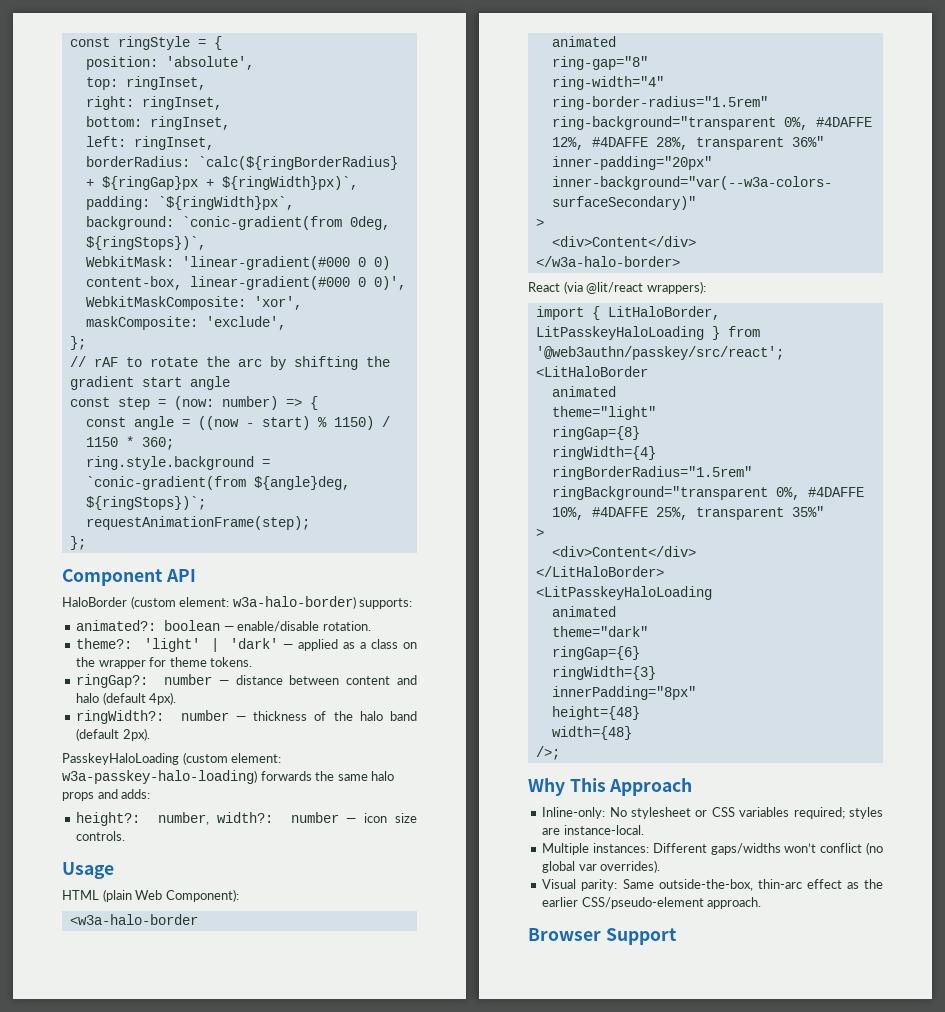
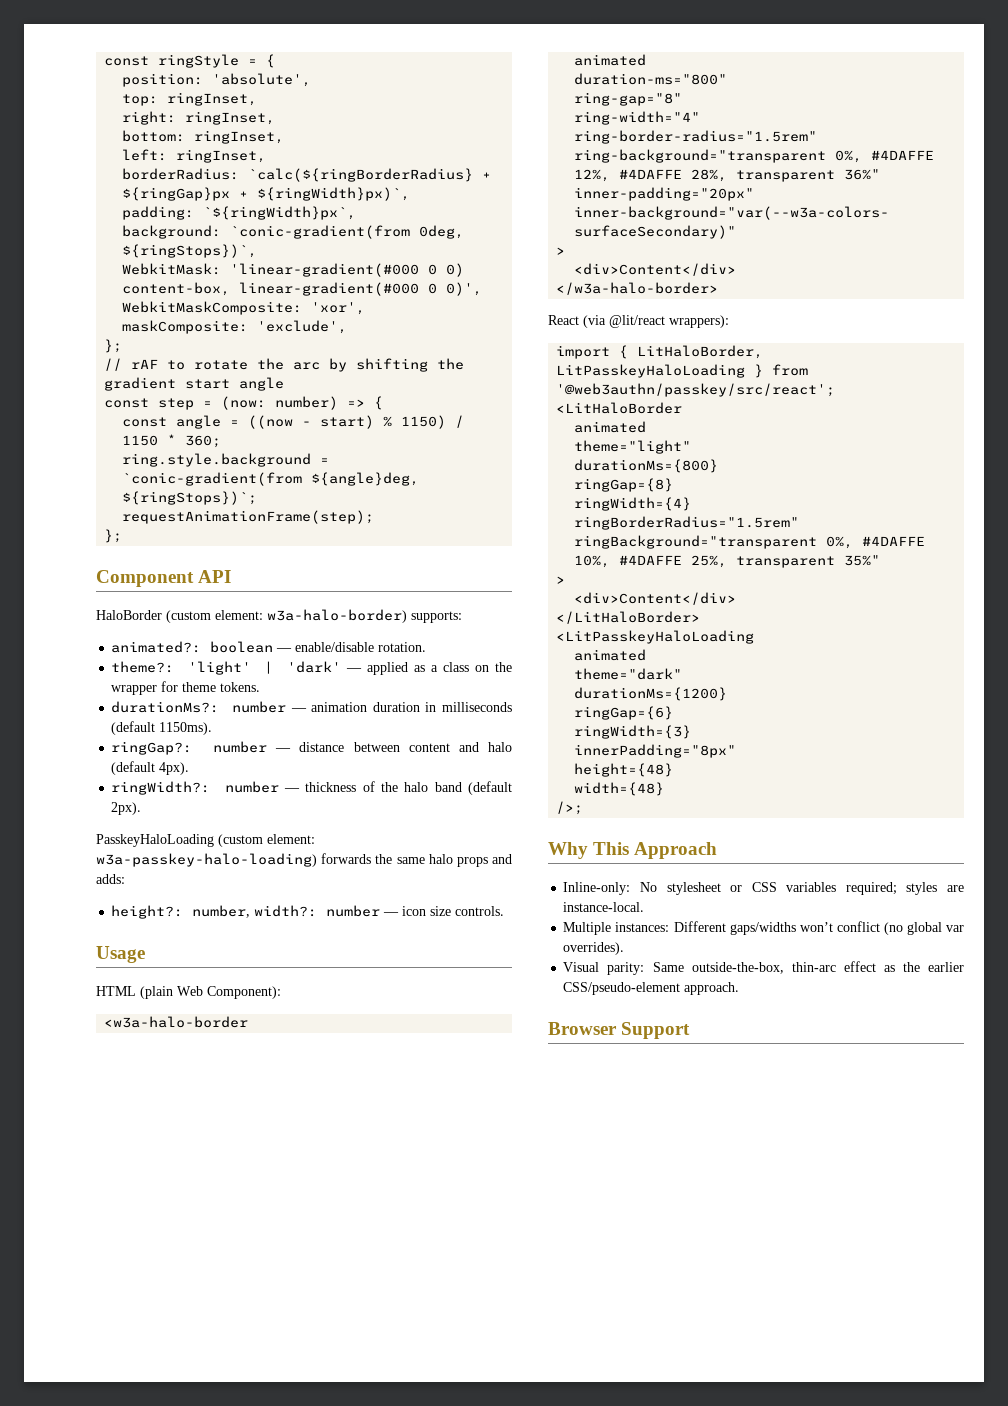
(253, 662) none -> [111,701,512,713] [111,721,213,735] // durationMs?: number — animation duration in milliseconds (default 1150ms).
(616, 41) none -> [574,73,728,85] // duration-ms="800"
(656, 413) none -> [574,459,719,473] // durationMs={800}
(648, 631) none -> [574,687,728,701] // durationMs={1200}

